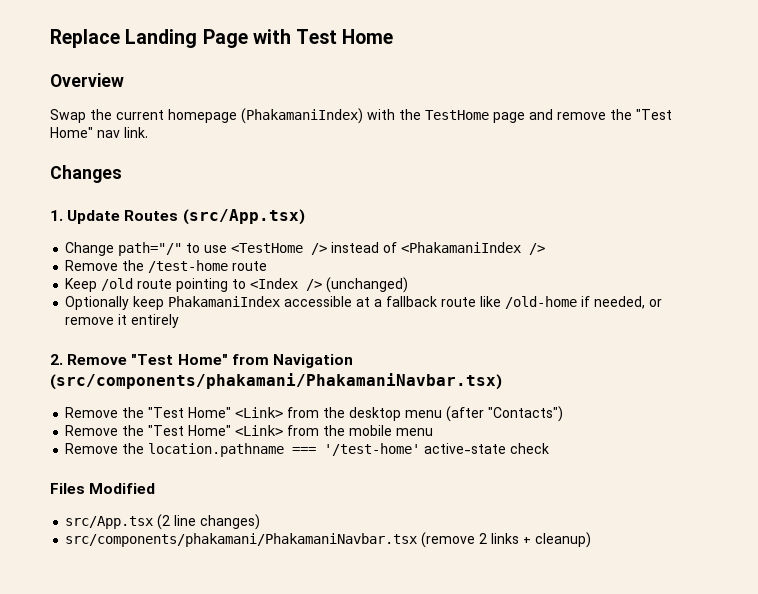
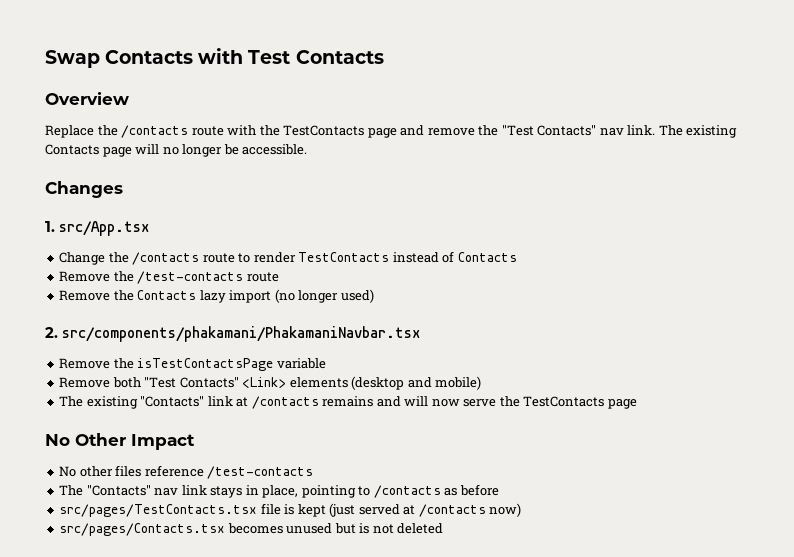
[50,29,248,48] Replace Landing Page -> [45,50,194,68] Swap Contacts
[342,29,394,44] Home -> [295,50,384,64] Contacts
[50,108,363,124] Swap the current homepage (PhakamaniIndex) -> [45,125,224,138] Replace the /contacts route
[425,110,489,120] TestHome -> [283,125,365,136] TestContacts
[50,127,93,138] Home" -> [537,125,597,136] Contacts"
[50,165,122,183] [50,209,305,225] [65,242,546,256] [65,260,229,273] // Changes // 1. Update Routes (src/App.tsx) // Change path="/" to use <TestHome /> instead of <PhakamaniIndex /> // Remove the /test-home -> [658,125,738,138] [45,144,308,157] [45,181,123,198] [45,221,150,236] [59,251,517,265] [59,271,244,284] The existing Contacts page will no longer be accessible. // Changes // 1. src/App.tsx // Change the /contacts route to render TestContacts instead of Contacts // Remove the /test-contacts
[65,277,409,293] [65,296,663,310] [65,314,180,328] [50,354,353,368] [50,373,502,390] [65,406,564,422] [65,425,434,436] [65,443,550,457] [50,483,156,494] [65,514,261,530] [65,532,592,548] Keep /old route pointing to <Index /> (unchanged) // Optionally keep PhakamaniIndex accessible at a fallback route like /old-home if needed, or remove it entirely // 2. Remove "Test Home" from Navigation (src/components/phakamani/PhakamaniNavbar.tsx) // Remove the "Test Home" <Link> from the desktop menu (after "Contacts") // Remove the "Test Home" <Link> from the mobile menu // Remove the location.pathname === '/test-home' active-state check // Files Modified // src/App.tsx (2 line changes) // src/components/phakamani/PhakamaniNavbar.tsx (remove 2 links + cleanup) -> [59,289,374,303] [45,326,421,342] [59,358,326,371] [59,376,482,390] [59,396,637,409] [45,433,195,450] [59,465,314,479] [59,484,499,498] [59,503,522,517] [59,523,444,536] Remove the Contacts lazy import (no longer used) // 2. src/components/phakamani/PhakamaniNavbar.tsx // Remove the isTestContactsPage variable // Remove both "Test Contacts" <Link> elements (desktop and mobile) // The existing "Contacts" link at /contacts remains and will now serve the TestContacts page // No Other Impact // No other files reference /test-contacts // The "Contacts" nav link stays in place, pointing to /contacts as before // src/pages/TestContacts.tsx file is kept (just served at /contacts now) // src/pages/Contacts.tsx becomes unused but is not deleted

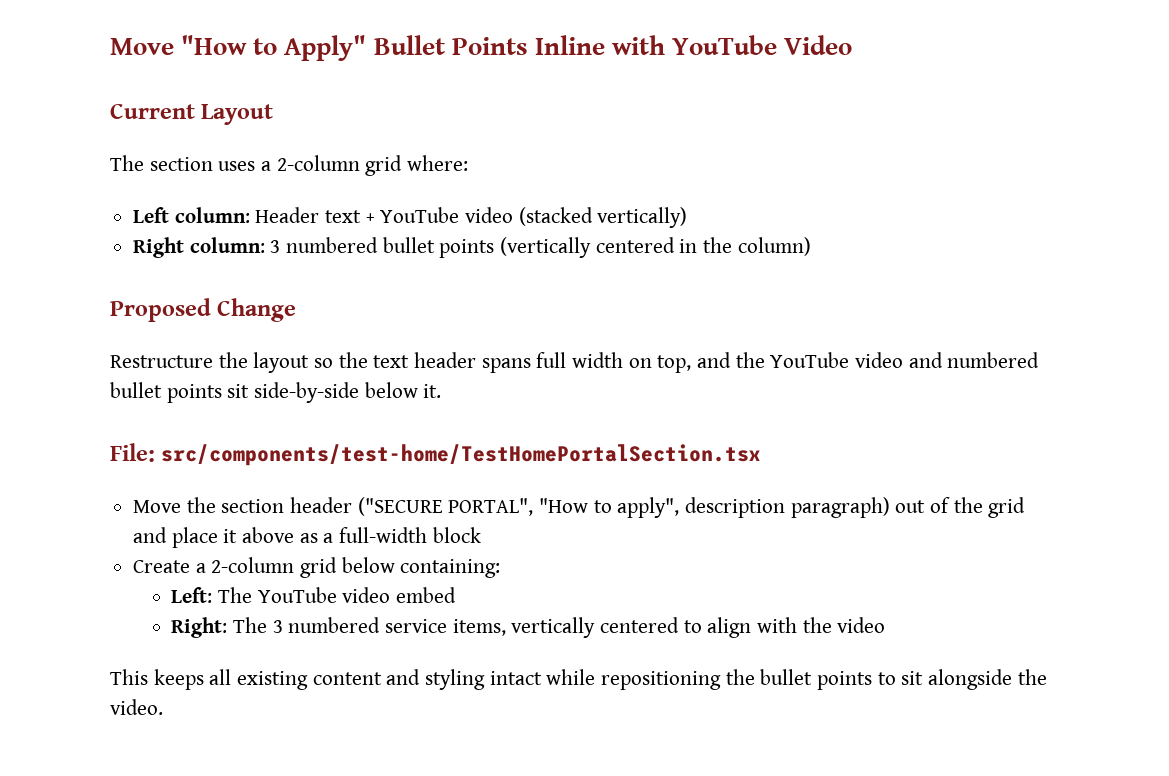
[45,48,384,68] [45,92,129,105] [45,125,738,138] [45,144,308,157] [45,181,123,198] [45,221,150,236] [59,251,517,265] [59,271,279,284] [59,289,374,303] [45,326,421,342] [59,358,326,371] [59,376,482,390] [59,396,637,409] [45,433,195,450] [59,465,314,479] [59,484,499,498] [59,503,522,517] [59,523,444,536] Swap Contacts with Test Contacts // Overview // Replace the /contacts route with the TestContacts page and remove the "Test Contacts" nav link. The existing Contacts page will no longer be accessible. // Changes // 1. src/App.tsx // Change the /contacts route to render TestContacts instead of Contacts // Remove the /test-contacts route // Remove the Contacts lazy import (no longer used) // 2. src/components/phakamani/PhakamaniNavbar.tsx // Remove the isTestContactsPage variable // Remove both "Test Contacts" <Link> elements (desktop and mobile) // The existing "Contacts" link at /contacts remains and will now serve the TestContacts page // No Other Impact // No other files reference /test-contacts // The "Contacts" nav link stays in place, pointing to /contacts as before // src/pages/TestContacts.tsx file is kept (just served at /contacts now) // src/pages/Contacts.tsx becomes unused but is not deleted -> [110,35,853,61] [110,104,274,125] [110,155,469,176] [133,207,688,228] [133,237,811,258] [110,298,297,322] [110,352,1040,373] [110,382,442,403] [110,443,762,466] [133,497,1026,518] [133,527,481,548] [133,557,501,578] [171,587,457,603] [171,617,886,638] [110,669,1047,690] [110,699,163,715] Move "How to Apply" Bullet Points Inline with YouTube Video // Current Layout // The section uses a 2-column grid where: // Left column: Header text + YouTube video (stacked vertically) // Right column: 3 numbered bullet points (vertically centered in the column) // Proposed Change // Restructure the layout so the text header spans full width on top, and the YouTube video and numbered bullet points sit side-by-side below it. // File: src/components/test-home/TestHomePortalSection.tsx // Move the section header ("SECURE PORTAL", "How to apply", description paragraph) out of the grid and place it above as a full-width block // Create a 2-column grid below containing: // Left: The YouTube video embed // Right: The 3 numbered service items, vertically centered to align with the video // This keeps all existing content and styling intact while repositioning the bullet points to sit alongside the video.

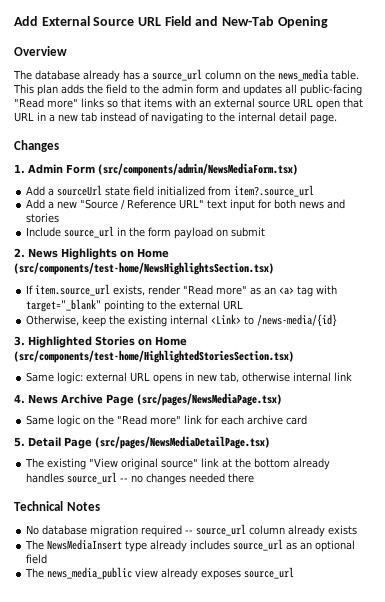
[110,35,853,61] [110,104,274,125] [110,155,469,176] [133,207,688,228] [133,237,811,258] [110,298,297,322] [110,352,1040,373] [110,382,442,403] [110,443,762,466] [133,497,1026,518] [133,527,481,548] [133,557,501,578] [171,587,457,603] [171,617,886,638] [110,669,1047,690] [110,699,163,715] Move "How to Apply" Bullet Points Inline with YouTube Video // Current Layout // The section uses a 2-column grid where: // Left column: Header text + YouTube video (stacked vertically) // Right column: 3 numbered bullet points (vertically centered in the column) // Proposed Change // Restructure the layout so the text header spans full width on top, and the YouTube video and numbered bullet points sit side-by-side below it. // File: src/components/test-home/TestHomePortalSection.tsx // Move the section header ("SECURE PORTAL", "How to apply", description paragraph) out of the grid and place it above as a full-width block // Create a 2-column grid below containing: // Left: The YouTube video embed // Right: The 3 numbered service items, vertically centered to align with the video // This keeps all existing content and styling intact while repositioning the bullet points to sit alongside the video. -> [14,16,328,28] [14,46,67,56] [13,69,359,82] [13,84,362,96] [14,98,363,110] [14,112,337,124] [14,140,59,152] [14,163,298,176] [26,185,315,197] [26,199,346,211] [26,213,60,223] [26,226,266,239] [14,248,169,260] [14,262,274,275] [26,284,338,297] [26,299,244,312] [26,314,338,327] [14,336,187,348] [14,350,294,363] [26,372,353,384] [14,393,282,406] [26,415,308,427] [14,436,270,449] [25,458,331,470] [26,472,255,485] [14,501,100,511] [26,524,358,537] [25,539,356,552] [26,554,48,564] [25,567,295,580] Add External Source URL Field and New-Tab Opening // Overview // The database already has a source_url column on the news_media table. This plan adds the field to the admin form and updates all public-facing "Read more" links so that items with an external source URL open that URL in a new tab instead of navigating to the internal detail page. // Changes // 1. Admin Form (src/components/admin/NewsMediaForm.tsx) // Add a sourceUrl state field initialized from item?.source_url // Add a new "Source / Reference URL" text input for both news and stories // Include source_url in the form payload on submit // 2. News Highlights on Home (src/components/test-home/NewsHighlightsSection.tsx) // If item.source_url exists, render "Read more" as an <a> tag with target="_blank" pointing to the external URL // Otherwise, keep the existing internal <Link> to /news-media/{id} // 3. Highlighted Stories on Home (src/components/test-home/HighlightedStoriesSection.tsx) // Same logic: external URL opens in new tab, otherwise internal link // 4. News Archive Page (src/pages/NewsMediaPage.tsx) // Same logic on the "Read more" link for each archive card // 5. Detail Page (src/pages/NewsMediaDetailPage.tsx) // The existing "View original source" link at the bottom already handles source_url -- no changes needed there // Technical Notes // No database migration required -- source_url column already exists // The NewsMediaInsert type already includes source_url as an optional field // The news_media_public view already exposes source_url

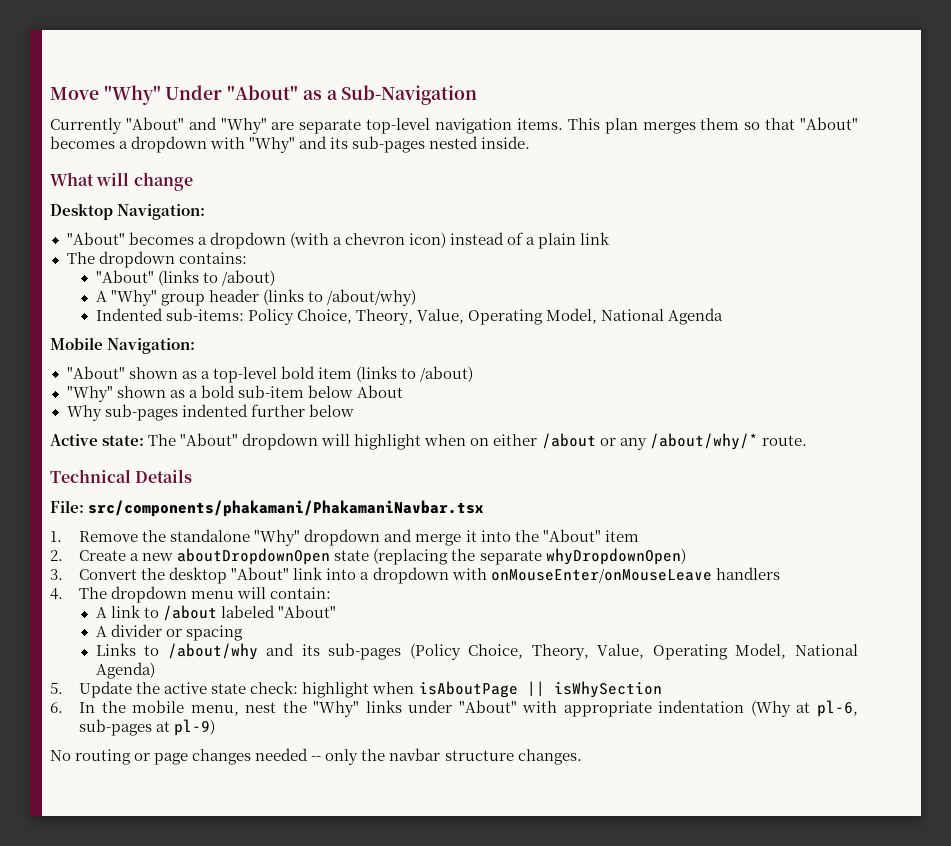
[14,16,328,28] [14,46,67,56] [13,69,359,82] [13,84,362,96] [14,98,363,110] [14,112,337,124] [14,140,59,152] [14,163,298,176] [26,185,315,197] [26,199,346,211] [26,213,60,223] [26,226,266,239] [14,248,169,260] [14,262,274,275] [26,284,338,297] [26,299,244,312] [26,314,338,327] [14,336,187,348] [14,350,294,363] [26,372,353,384] [14,393,282,406] [26,415,308,427] [14,436,270,449] [25,458,331,470] [26,472,255,485] [14,501,100,511] [26,524,358,537] [25,539,356,552] [26,554,48,564] [25,567,295,580] Add External Source URL Field and New-Tab Opening // Overview // The database already has a source_url column on the news_media table. This plan adds the field to the admin form and updates all public-facing "Read more" links so that items with an external source URL open that URL in a new tab instead of navigating to the internal detail page. // Changes // 1. Admin Form (src/components/admin/NewsMediaForm.tsx) // Add a sourceUrl state field initialized from item?.source_url // Add a new "Source / Reference URL" text input for both news and stories // Include source_url in the form payload on submit // 2. News Highlights on Home (src/components/test-home/NewsHighlightsSection.tsx) // If item.source_url exists, render "Read more" as an <a> tag with target="_blank" pointing to the external URL // Otherwise, keep the existing internal <Link> to /news-media/{id} // 3. Highlighted Stories on Home (src/components/test-home/HighlightedStoriesSection.tsx) // Same logic: external URL opens in new tab, otherwise internal link // 4. News Archive Page (src/pages/NewsMediaPage.tsx) // Same logic on the "Read more" link for each archive card // 5. Detail Page (src/pages/NewsMediaDetailPage.tsx) // The existing "View original source" link at the bottom already handles source_url -- no changes needed there // Technical Notes // No database migration required -- source_url column already exists // The NewsMediaInsert type already includes source_url as an optional field // The news_media_public view already exposes source_url -> [50,85,478,105] [50,117,859,134] [50,136,531,153] [50,172,193,191] [50,203,206,220] [66,232,611,249] [66,251,247,268] [95,270,275,286] [95,289,416,306] [95,308,724,325] [50,337,196,354] [66,366,473,383] [66,385,403,402] [66,404,354,421] [50,433,807,450] [50,469,193,483] [50,500,485,517] [50,529,639,546] [50,548,686,565] [50,567,780,584] [50,586,332,603] [95,605,336,621] [95,624,243,641] [95,643,858,660] [95,662,155,679] [50,681,662,698] [50,700,858,717] [79,719,216,736] [50,748,582,765] Move "Why" Under "About" as a Sub-Navigation // Currently "About" and "Why" are separate top-level navigation items. This plan merges them so that "About" becomes a dropdown with "Why" and its sub-pages nested inside. // What will change // Desktop Navigation: // "About" becomes a dropdown (with a chevron icon) instead of a plain link // The dropdown contains: // "About" (links to /about) // A "Why" group header (links to /about/why) // Indented sub-items: Policy Choice, Theory, Value, Operating Model, National Agenda // Mobile Navigation: // "About" shown as a top-level bold item (links to /about) // "Why" shown as a bold sub-item below About // Why sub-pages indented further below // Active state: The "About" dropdown will highlight when on either /about or any /about/why/* route. // Technical Details // File: src/components/phakamani/PhakamaniNavbar.tsx // 1. Remove the standalone "Why" dropdown and merge it into the "About" item // 2. Create a new aboutDropdownOpen state (replacing the separate whyDropdownOpen) // 3. Convert the desktop "About" link into a dropdown with onMouseEnter/onMouseLeave handlers // 4. The dropdown menu will contain: // A link to /about labeled "About" // A divider or spacing // Links to /about/why and its sub-pages (Policy Choice, Theory, Value, Operating Model, National Agenda) // 5. Update the active state check: highlight when isAboutPage || isWhySection // 6. In the mobile menu, nest the "Why" links under "About" with appropriate indentation (Why at pl-6, sub-pages at pl-9) // No routing or page changes needed -- only the navbar structure changes.

